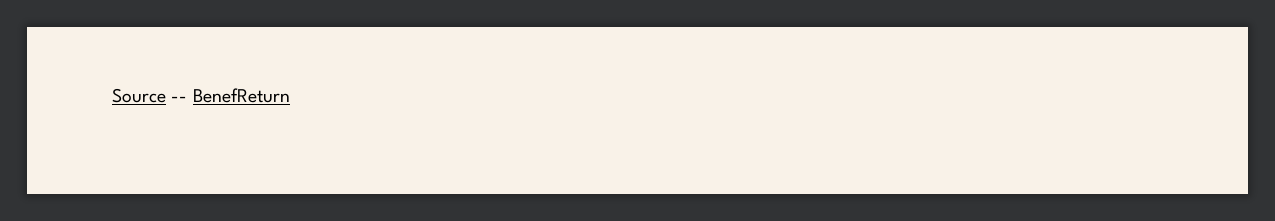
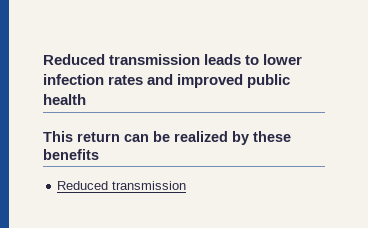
[112,88,290,103] Source -- BenefReturn -> [43,54,303,65] [43,74,291,88] [43,94,86,105] [43,131,291,145] [43,149,99,160] [57,181,187,190] Reduced transmission leads to lower infection rates and improved public health // This return can be realized by these benefits // Reduced transmission

